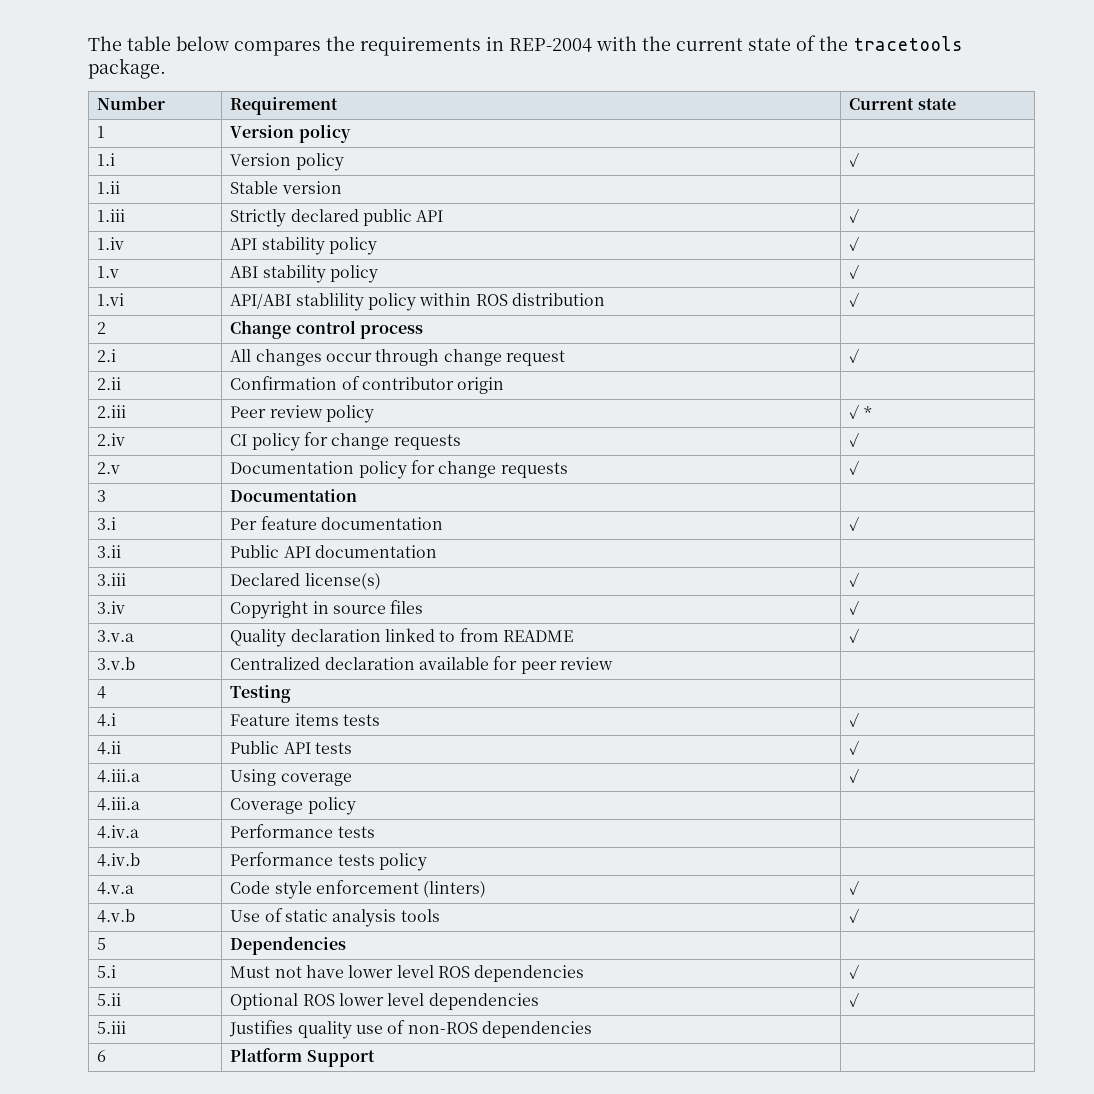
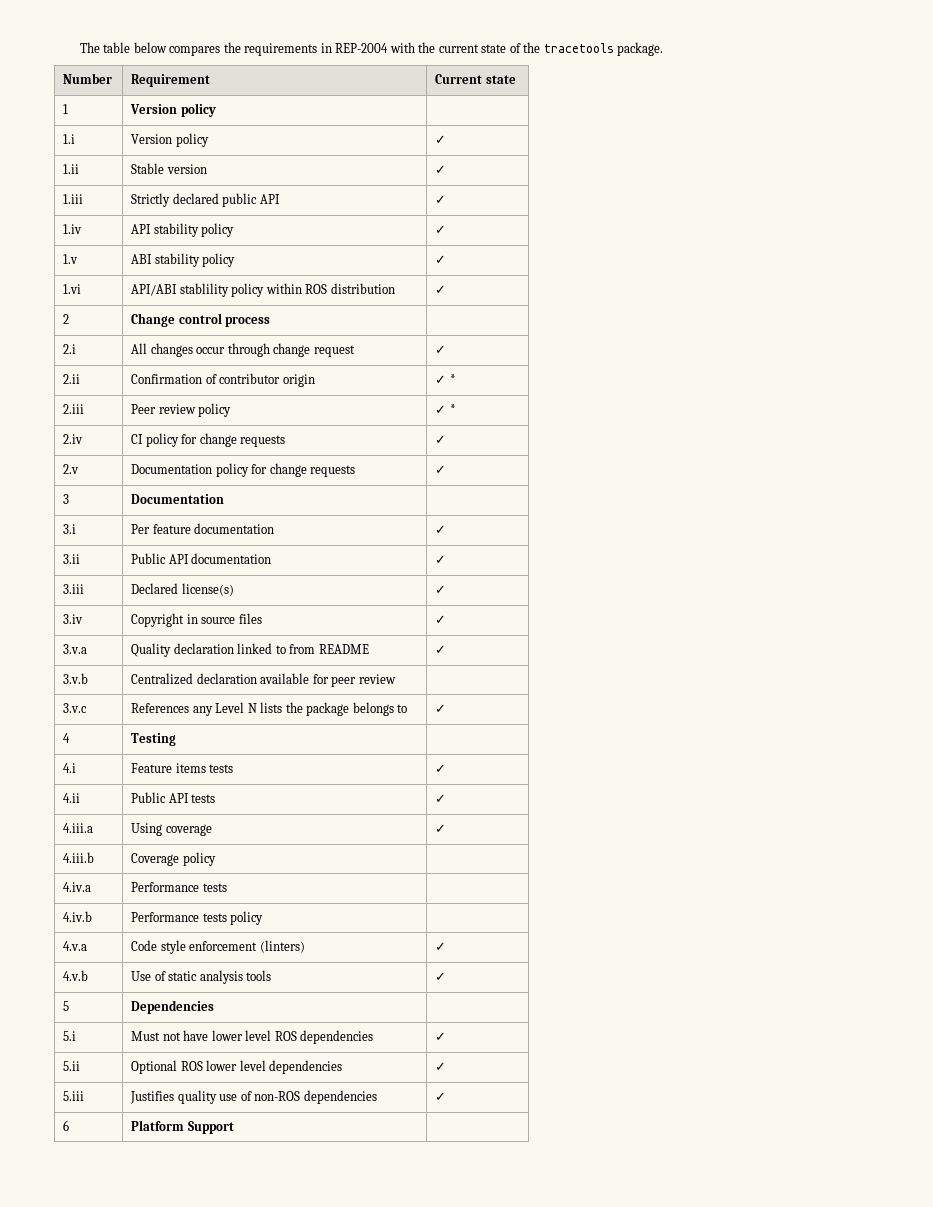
(342, 187) none -> [435,165,447,174] ✓
(505, 385) none -> [435,374,456,384] ✓ *
(437, 551) none -> [435,555,447,564] ✓
(613, 663) none -> [63,703,88,713] [131,702,408,716] [435,704,447,713] // 3.v.c | References any Level N lists the package belongs to | ✓
[97,797,141,811] 4.iii.a -> [63,852,95,863] 4.iii.b
(592, 1029) none -> [435,1092,447,1101] ✓

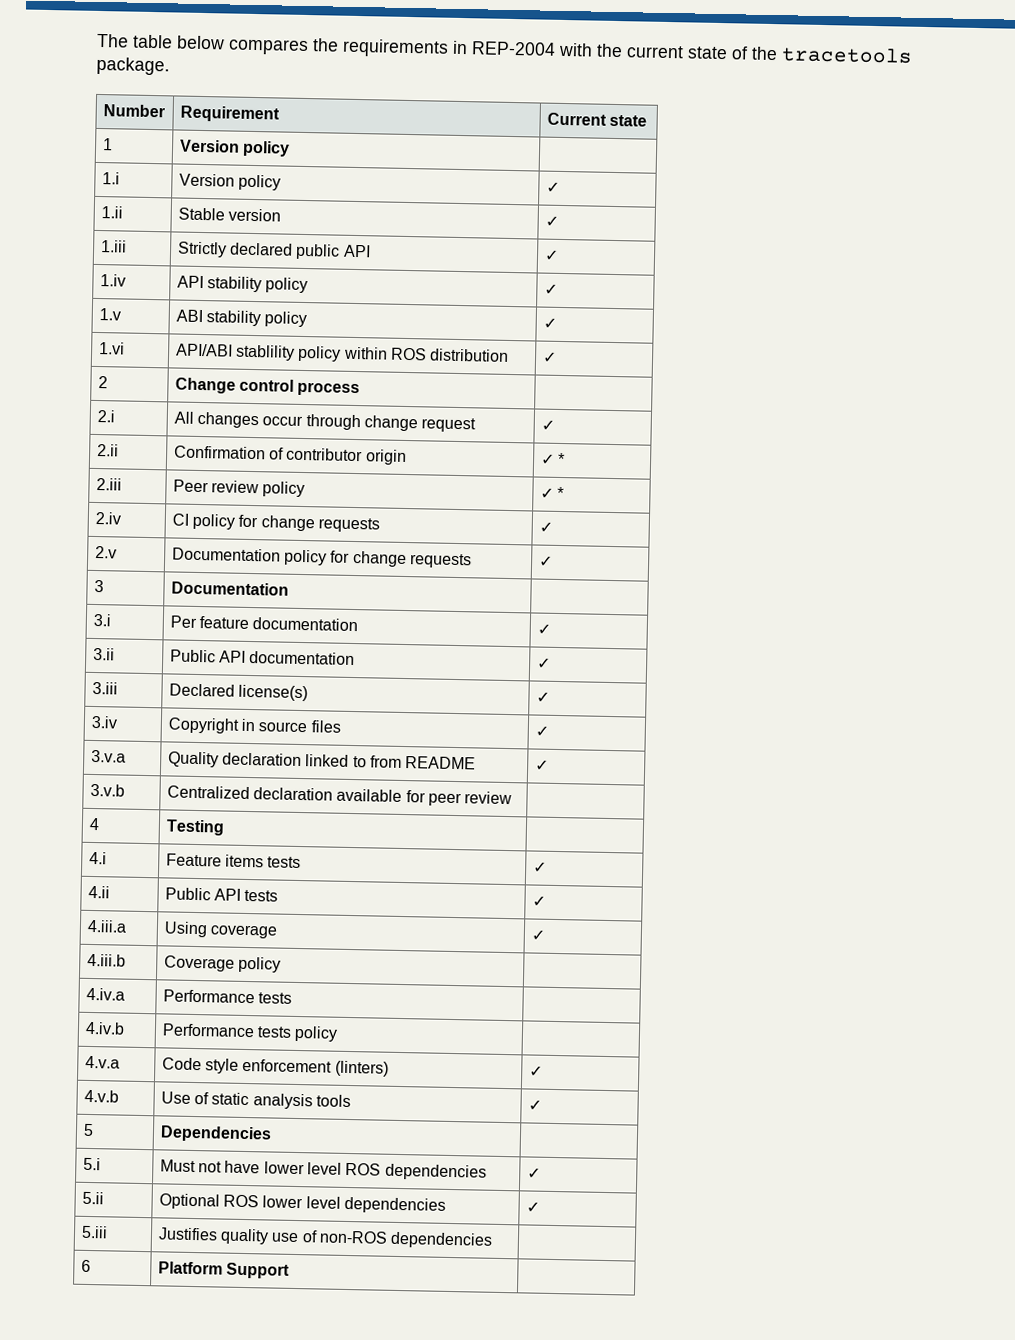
[63,703,88,713] [131,702,408,716] [435,704,447,713] // 3.v.c | References any Level N lists the package belongs to | ✓ -> (513, 798) none
[435,1092,447,1101] ✓ -> (494, 1240) none

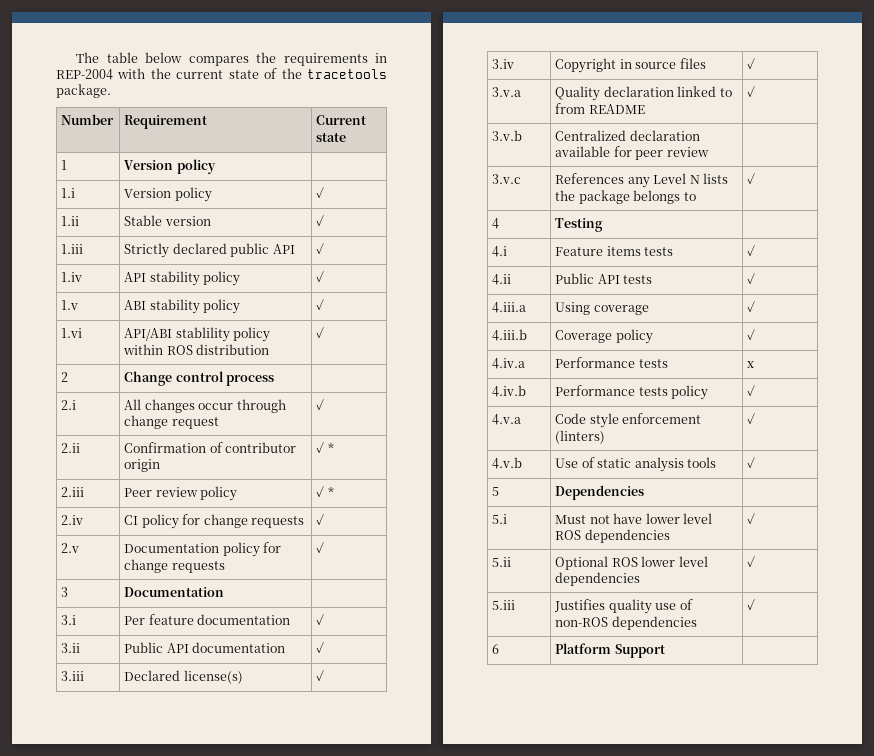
(513, 798) none -> [492,174,522,184] [555,173,728,188] [555,190,696,204] [747,173,756,184] // 3.v.c | References any Level N lists the package belongs to | ✓
(281, 964) none -> [747,329,756,340] ✓
(292, 998) none -> [747,361,755,368] x
(339, 1033) none -> [747,385,756,396] ✓
(494, 1240) none -> [747,599,756,610] ✓

